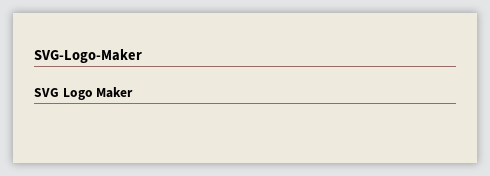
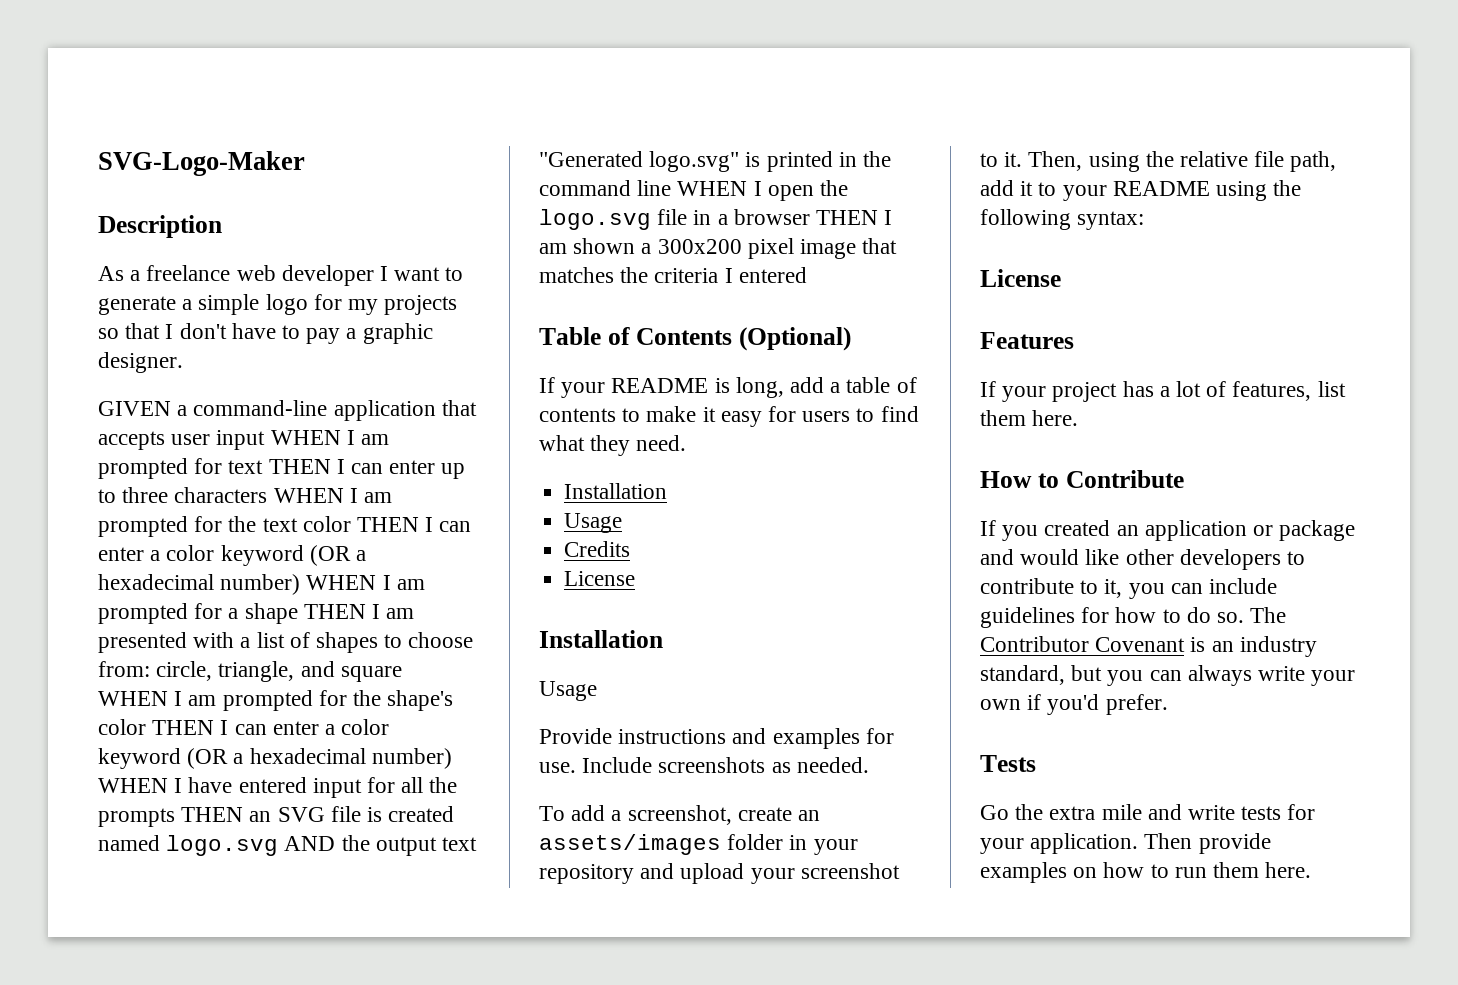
[34,87,134,100] SVG Logo Maker -> [98,215,222,238] [98,265,464,286] [98,294,458,315] [98,323,433,344] [98,352,183,373] [98,400,477,421] [98,430,390,450] [98,458,466,479] [98,487,393,503] [98,516,472,537] [98,545,367,566] [98,574,425,595] [98,603,415,624] [98,632,474,653] [98,661,402,682] [98,690,454,711] [98,719,390,735] [98,748,452,769] [98,777,458,798] [98,806,455,827] [98,835,478,856] [539,151,892,172] [539,180,849,201] [539,209,893,230] [539,238,898,259] [539,267,807,283] [539,327,851,351] [539,377,917,398] [539,406,919,427] [539,435,687,456] [564,483,668,499] [564,513,623,533] [564,541,631,557] [564,571,636,586] [539,630,663,648] [539,681,597,701] [539,728,894,749] [539,757,869,773] [539,805,821,825] [539,834,858,855] [539,863,900,884] [980,151,1337,172] [980,180,1302,201] [980,209,1145,230] [980,269,1061,287] [980,332,1074,349] [980,381,1346,402] [980,410,1079,426] [980,470,1184,488] [980,520,1356,541] [980,549,1306,570] [980,578,1278,599] [980,607,1287,628] [980,636,1317,657] [980,665,1356,686] [980,694,1168,715] [980,755,1036,772] [980,804,1316,820] [980,833,1271,854] [980,862,1312,883] Description // As a freelance web developer I want to generate a simple logo for my projects so that I don't have to pay a graphic designer. // GIVEN a command-line application that accepts user input WHEN I am prompted for text THEN I can enter up to three characters WHEN I am prompted for the text color THEN I can enter a color keyword (OR a hexadecimal number) WHEN I am prompted for a shape THEN I am presented with a list of shapes to choose from: circle, triangle, and square WHEN I am prompted for the shape's color THEN I can enter a color keyword (OR a hexadecimal number) WHEN I have entered input for all the prompts THEN an SVG file is created named logo.svg AND the output text "Generated logo.svg" is printed in the command line WHEN I open the logo.svg file in a browser THEN I am shown a 300x200 pixel image that matches the criteria I entered // Table of Contents (Optional) // If your README is long, add a table of contents to make it easy for users to find what they need. // Installation // Usage // Credits // License // Installation // Usage // Provide instructions and examples for use. Include screenshots as needed. // To add a screenshot, create an assets/images folder in your repository and upload your screenshot to it. Then, using the relative file path, add it to your README using the following syntax: // License // Features // If your project has a lot of features, list them here. // How to Contribute // If you created an application or package and would like other developers to contribute to it, you can include guidelines for how to do so. The Contributor Covenant is an industry standard, but you can always write your own if you'd prefer. // Tests // Go the extra mile and write tests for your application. Then provide examples on how to run them here.

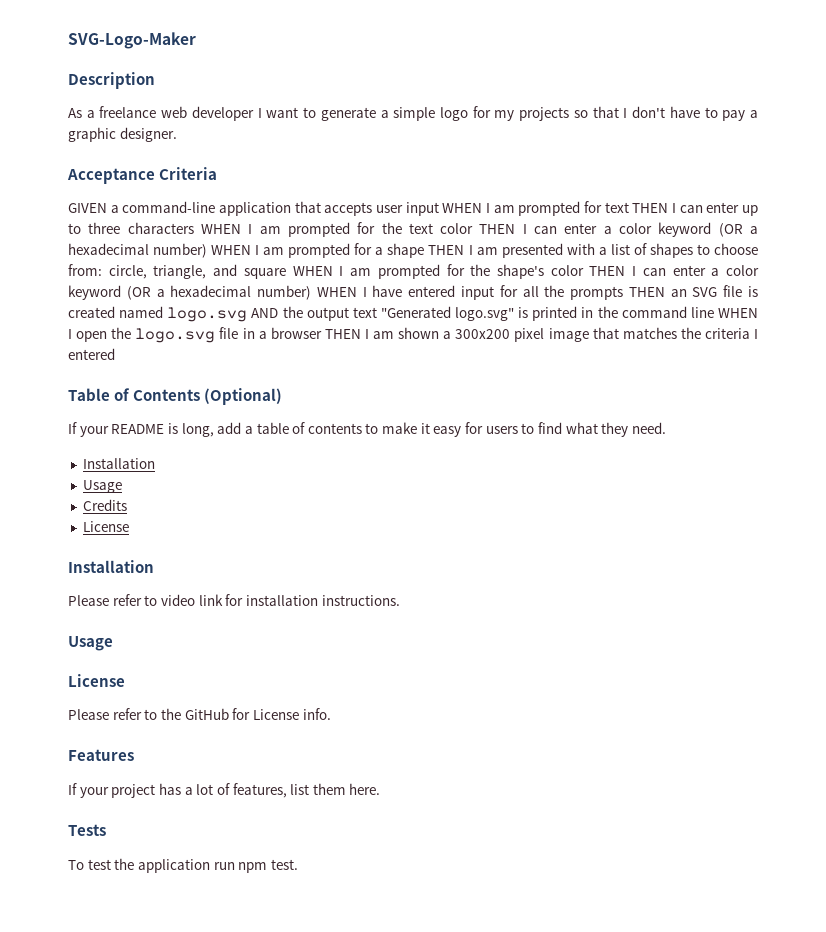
(183, 362) none -> [67,167,218,184] // Acceptance Criteria
[539,681,597,701] [539,728,894,749] [539,757,869,773] [539,805,821,825] [539,834,858,855] [539,863,900,884] [980,151,1337,172] [980,180,1302,201] [980,209,1145,230] [980,269,1061,287] Usage // Provide instructions and examples for use. Include screenshots as needed. // To add a screenshot, create an assets/images folder in your repository and upload your screenshot to it. Then, using the relative file path, add it to your README using the following syntax: // License -> [68,594,400,606] [68,636,113,651] [68,674,125,687] [68,708,331,720] Please refer to video link for installation instructions. // Usage // License // Please refer to the GitHub for License info.
[980,470,1184,488] [980,520,1356,541] [980,549,1306,570] [980,578,1278,599] [980,607,1287,628] [980,636,1317,657] [980,665,1356,686] [980,694,1168,715] [980,755,1036,772] [980,804,1316,820] [980,833,1271,854] [980,862,1312,883] How to Contribute // If you created an application or package and would like other developers to contribute to it, you can include guidelines for how to do so. The Contributor Covenant is an industry standard, but you can always write your own if you'd prefer. // Tests // Go the extra mile and write tests for your application. Then provide examples on how to run them here. -> [68,824,106,836] [68,858,298,873] Tests // To test the application run npm test.

